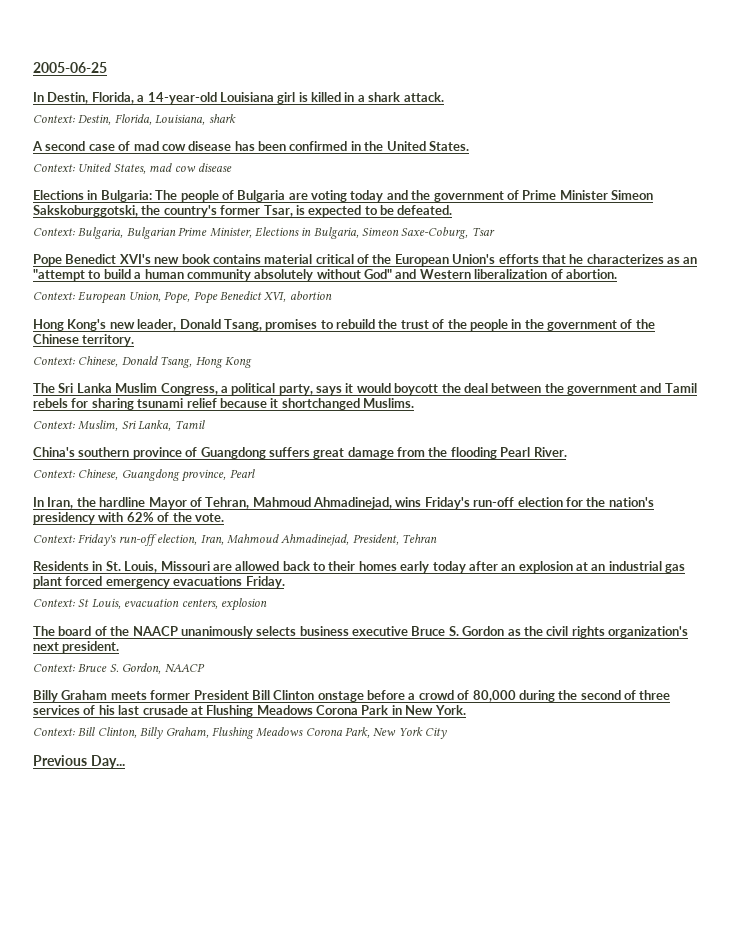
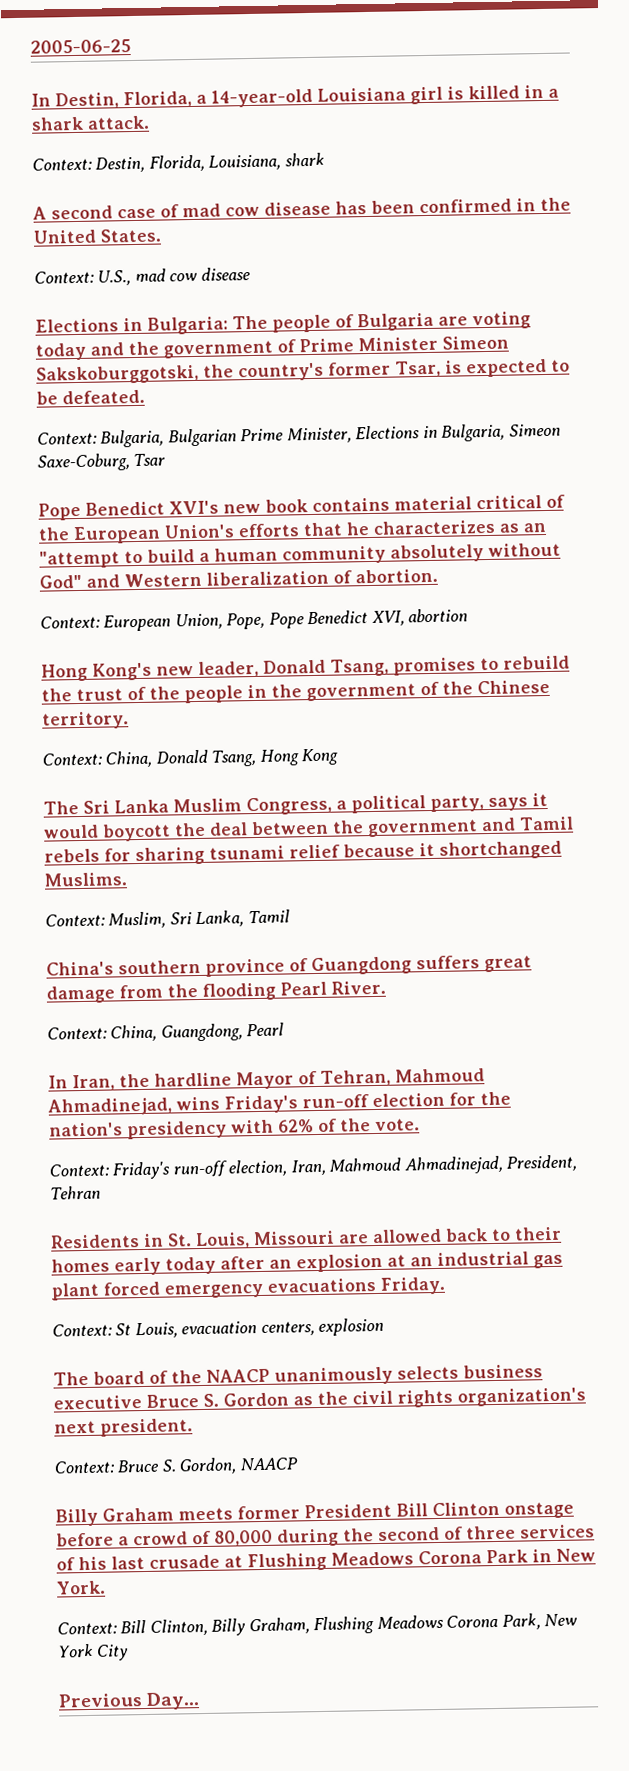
[78,163,146,174] United States, -> [97,270,132,286] U.S.,
[78,356,119,367] Chinese, -> [105,750,153,768] China,
[78,469,227,482] Chinese, Guangdong province, -> [110,1023,243,1042] China, Guangdong,

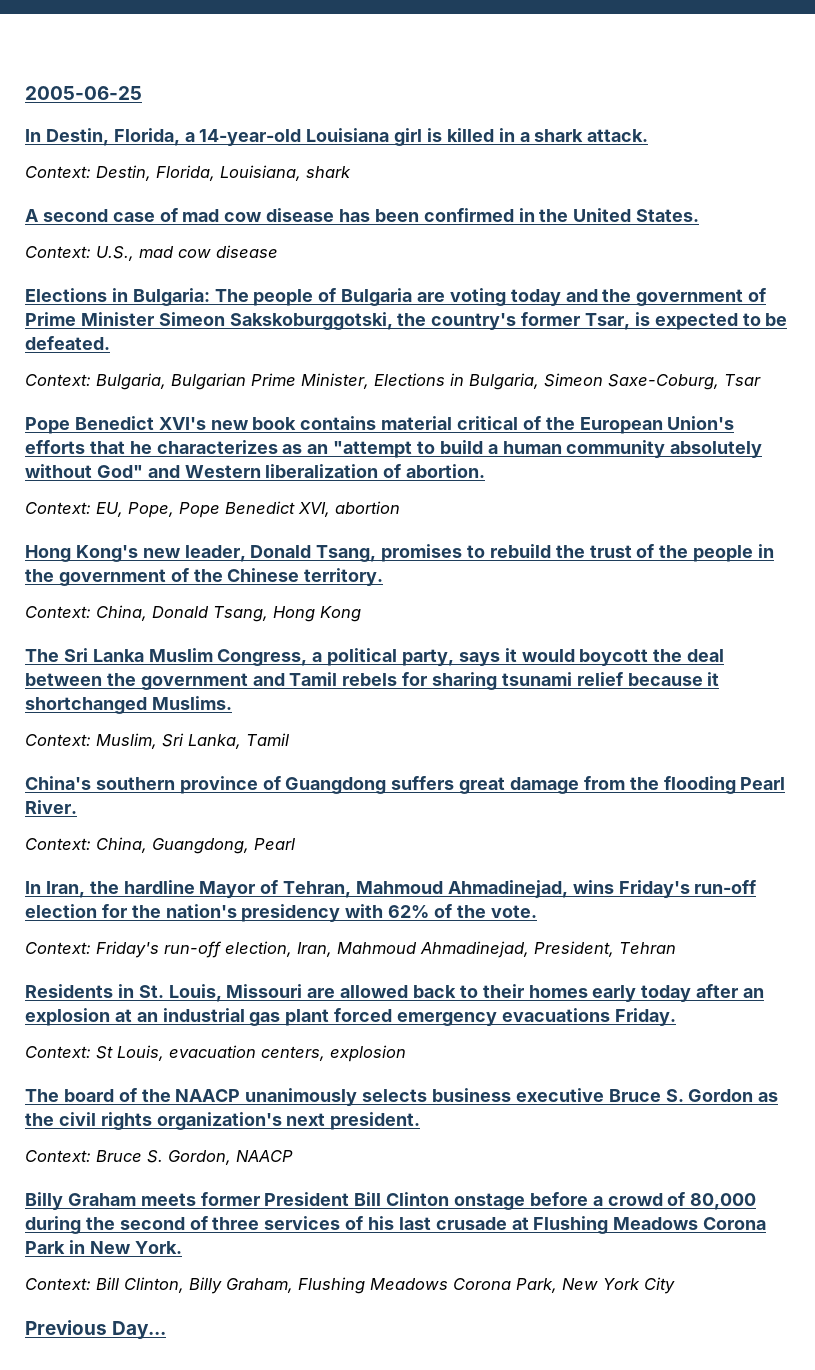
[103,613,223,632] European Union, -> [96,502,123,517] EU,

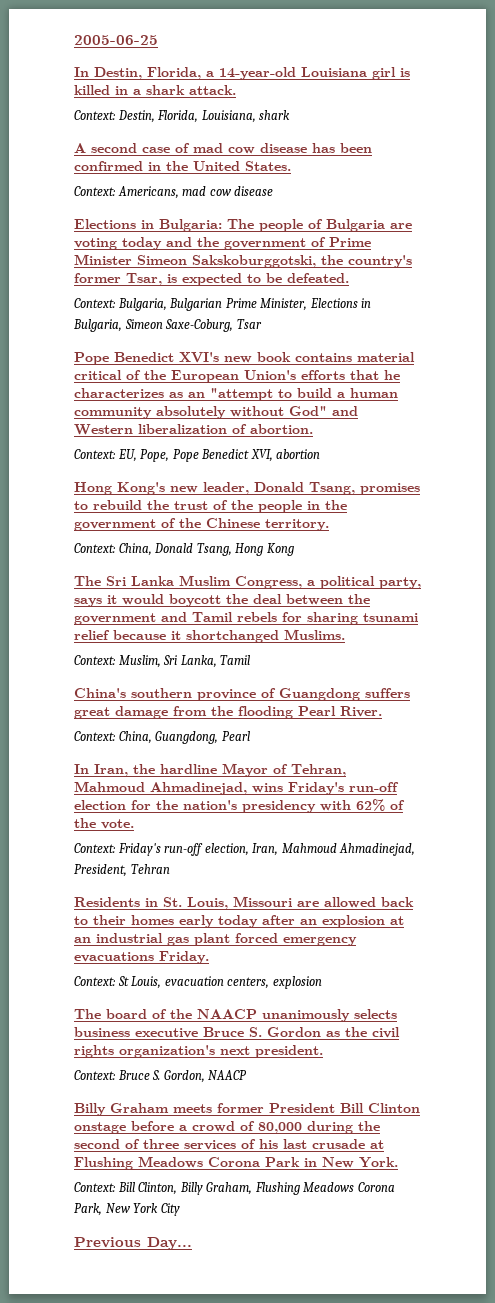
[96,246,134,261] U.S., -> [117,186,179,199] Americans,

